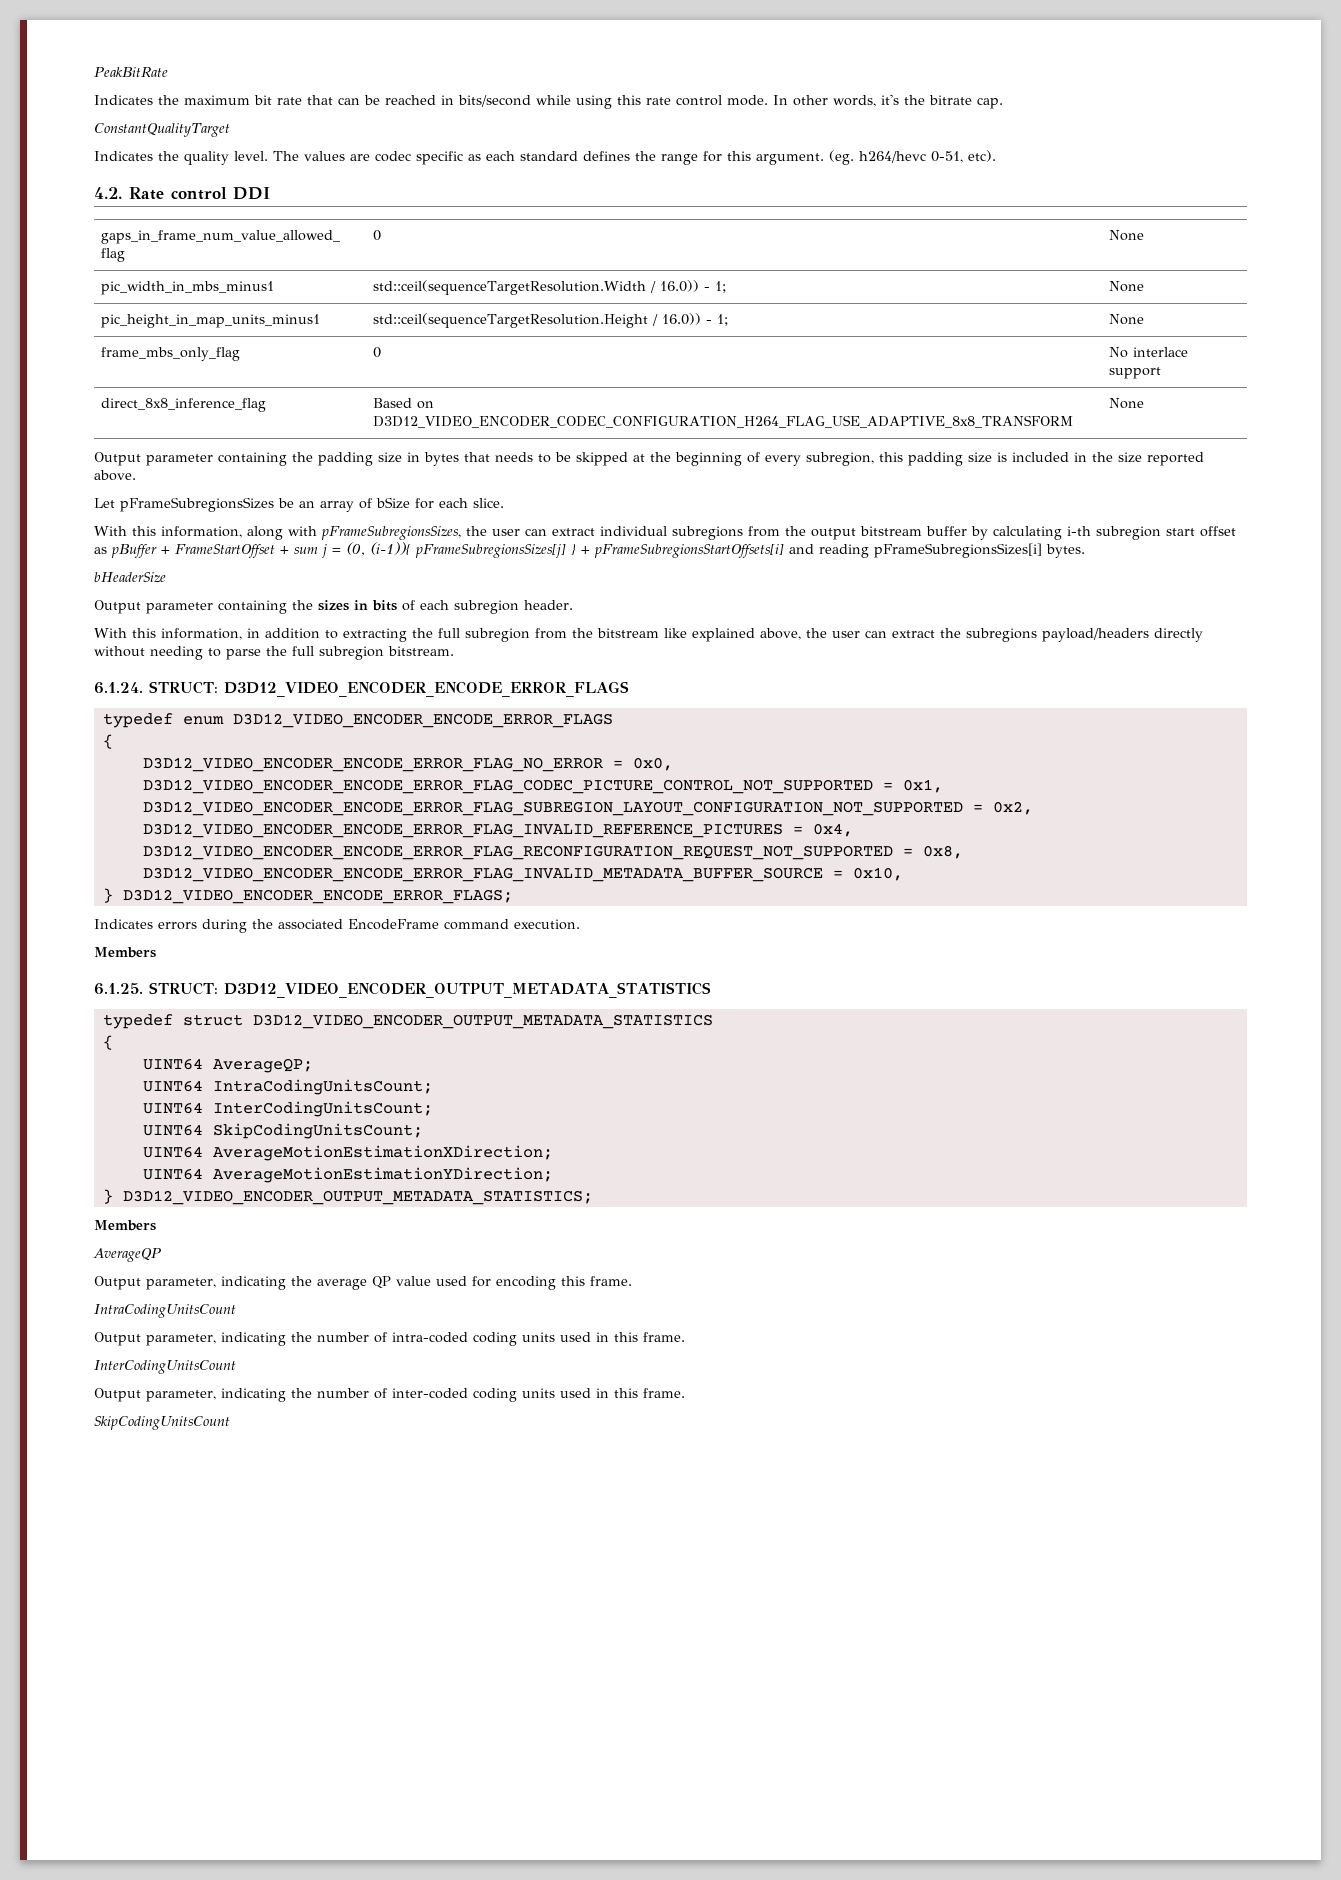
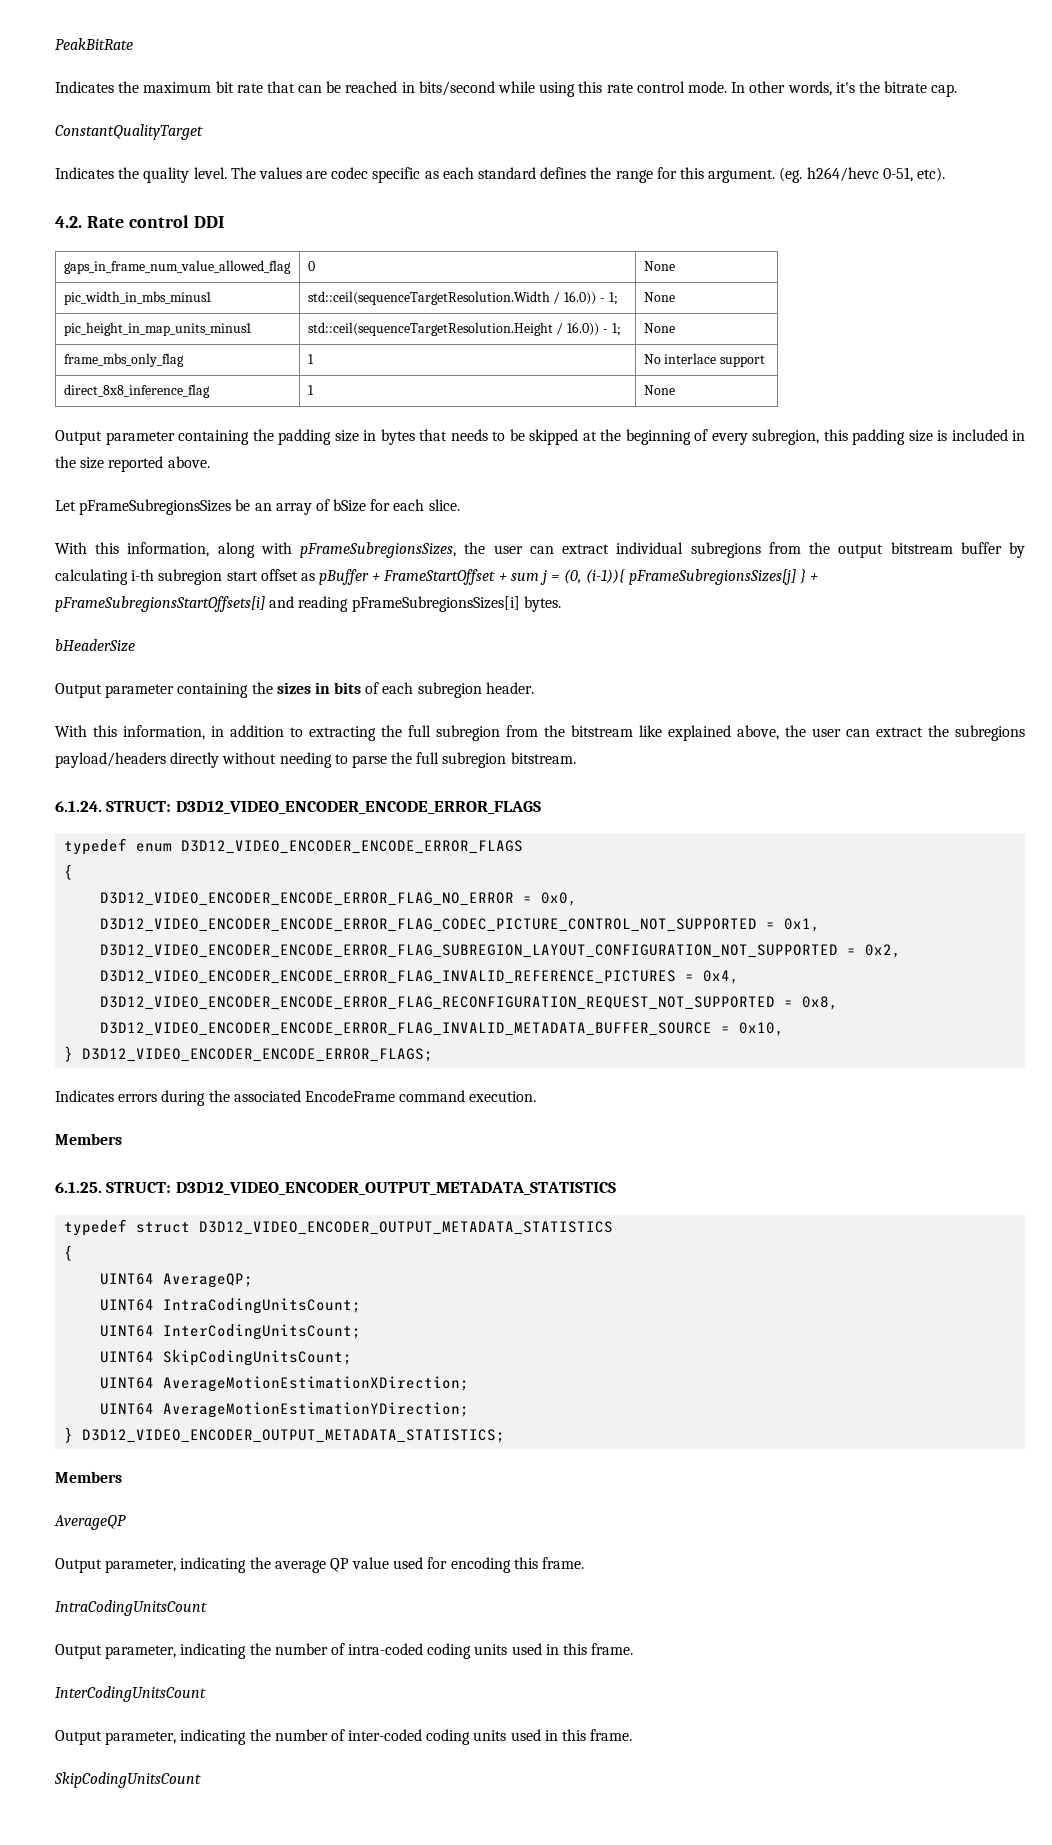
[372,347,381,358] 0 -> [307,354,314,364] 1
[372,398,434,409] [372,415,1073,428] Based on D3D12_VIDEO_ENCODER_CODEC_CONFIGURATION_H264_FLAG_USE_ADAPTIVE_8x8_TRANSFORM -> [307,385,314,395] 1

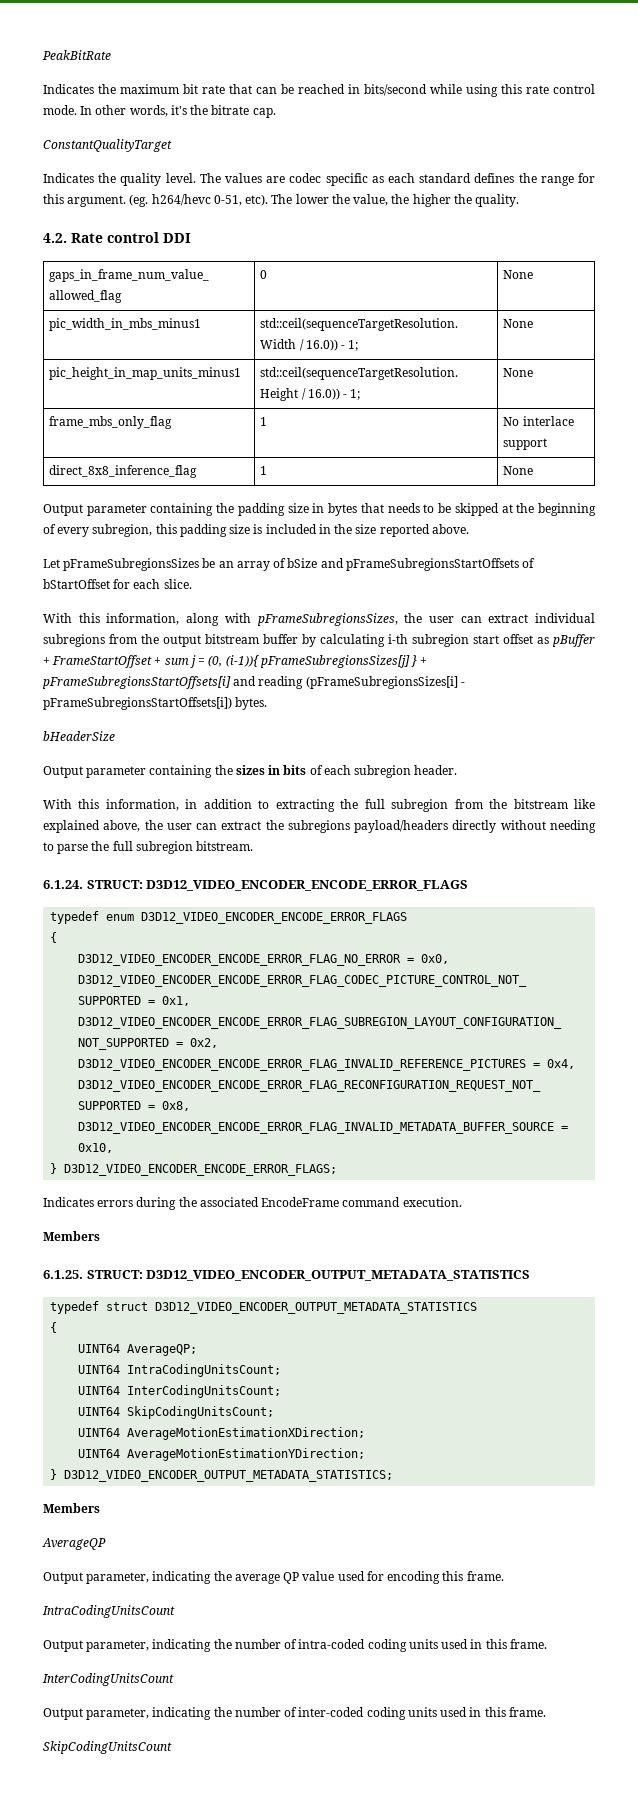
(945, 174) none -> [271,194,520,207] The lower the value, the higher the quality.
(367, 505) none -> [320,558,536,571] [43,579,110,589] and pFrameSubregionsStartOffsets of bStartOffset
[351,596,520,612] pFrameSubregionsSizes[i] -> [305,676,465,689] [43,697,232,710] (pFrameSubregionsSizes[i] - pFrameSubregionsStartOffsets[i])

